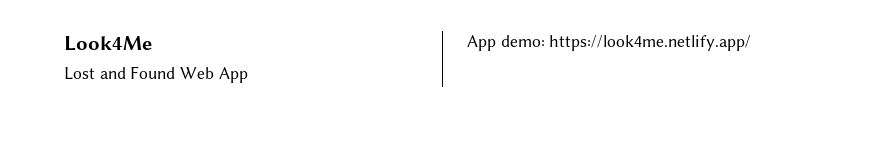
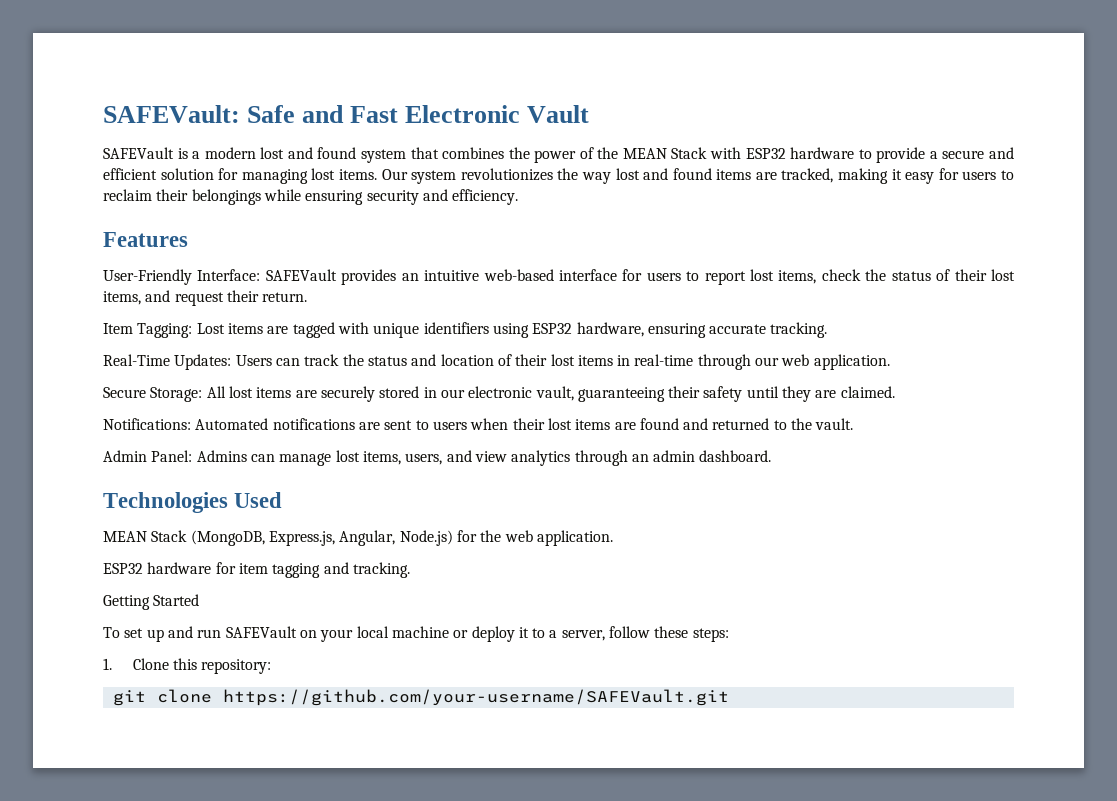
[64,36,152,51] [64,66,248,83] [467,35,752,51] Look4Me // Lost and Found Web App // App demo: https://look4me.netlify.app/ -> [103,105,590,123] [103,147,1015,163] [103,168,1015,184] [103,189,519,205] [103,232,188,247] [103,269,1016,285] [103,290,308,306] [103,322,828,338] [103,354,890,370] [103,386,895,402] [103,418,854,430] [103,450,772,466] [103,492,283,513] [103,530,613,546] [103,562,410,578] [103,594,200,610] [103,626,729,642] [103,658,272,674] [112,689,729,706] SAFEVault: Safe and Fast Electronic Vault // SAFEVault is a modern lost and found system that combines the power of the MEAN Stack with ESP32 hardware to provide a secure and efficient solution for managing lost items. Our system revolutionizes the way lost and found items are tracked, making it easy for users to reclaim their belongings while ensuring security and efficiency. // Features // User-Friendly Interface: SAFEVault provides an intuitive web-based interface for users to report lost items, check the status of their lost items, and request their return. // Item Tagging: Lost items are tagged with unique identifiers using ESP32 hardware, ensuring accurate tracking. // Real-Time Updates: Users can track the status and location of their lost items in real-time through our web application. // Secure Storage: All lost items are securely stored in our electronic vault, guaranteeing their safety until they are claimed. // Notifications: Automated notifications are sent to users when their lost items are found and returned to the vault. // Admin Panel: Admins can manage lost items, users, and view analytics through an admin dashboard. // Technologies Used // MEAN Stack (MongoDB, Express.js, Angular, Node.js) for the web application. // ESP32 hardware for item tagging and tracking. // Getting Started // To set up and run SAFEVault on your local machine or deploy it to a server, follow these steps: // 1. Clone this repository: // git clone https://github.com/your-username/SAFEVault.git

